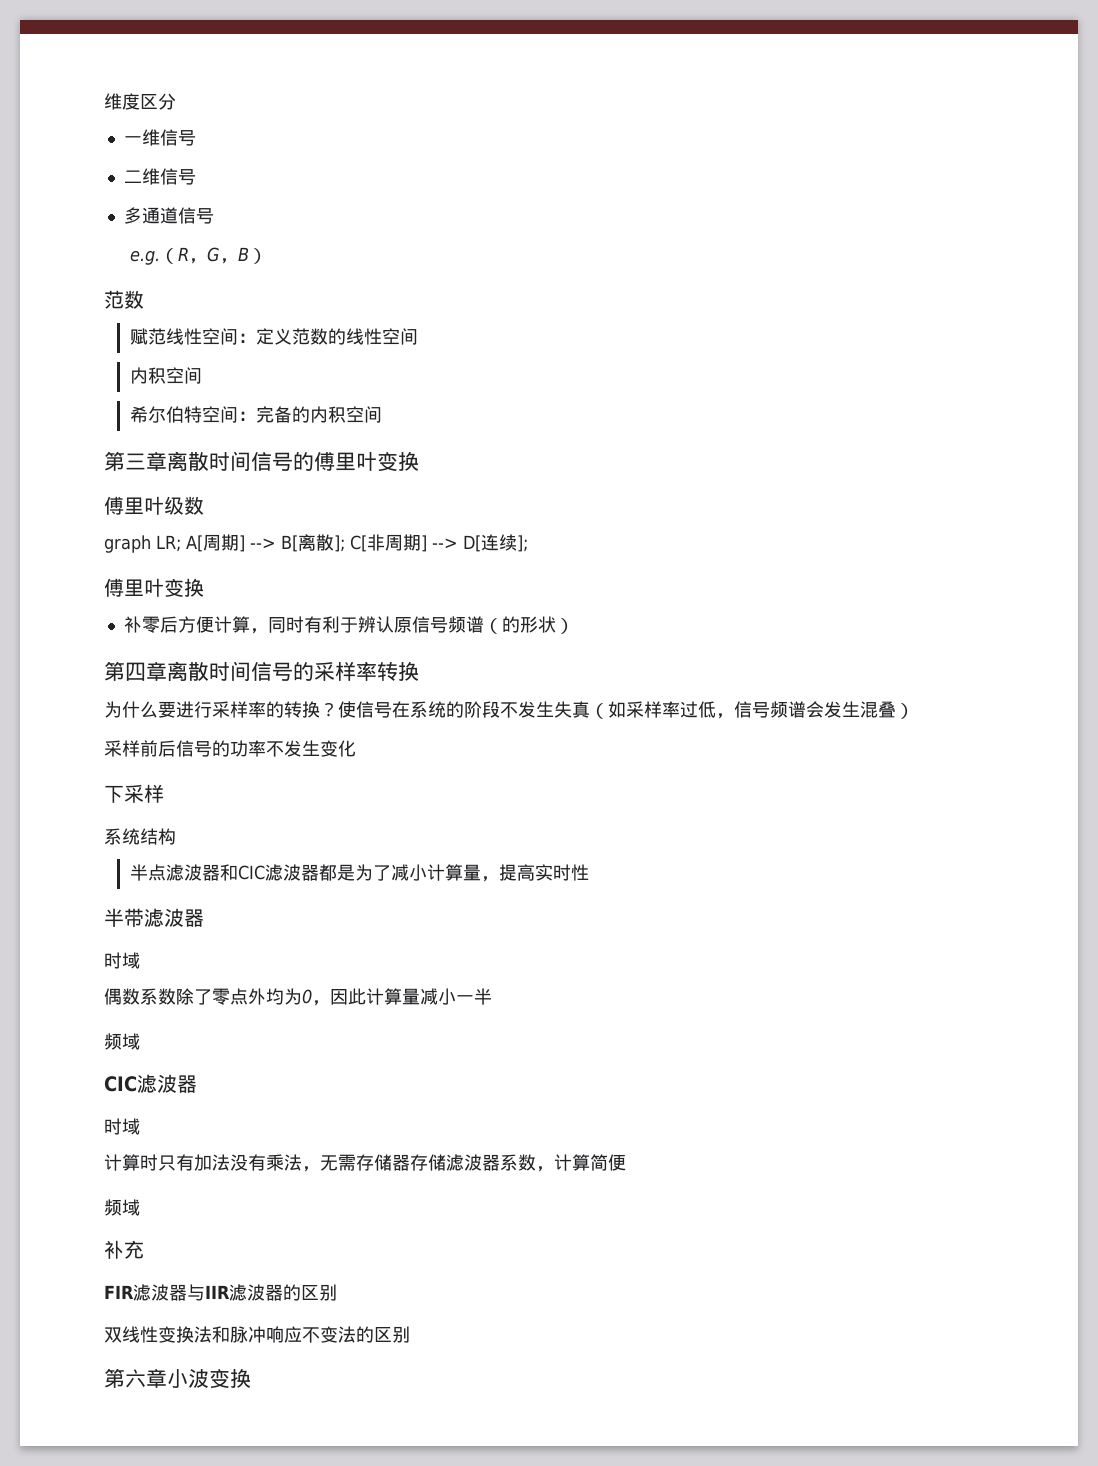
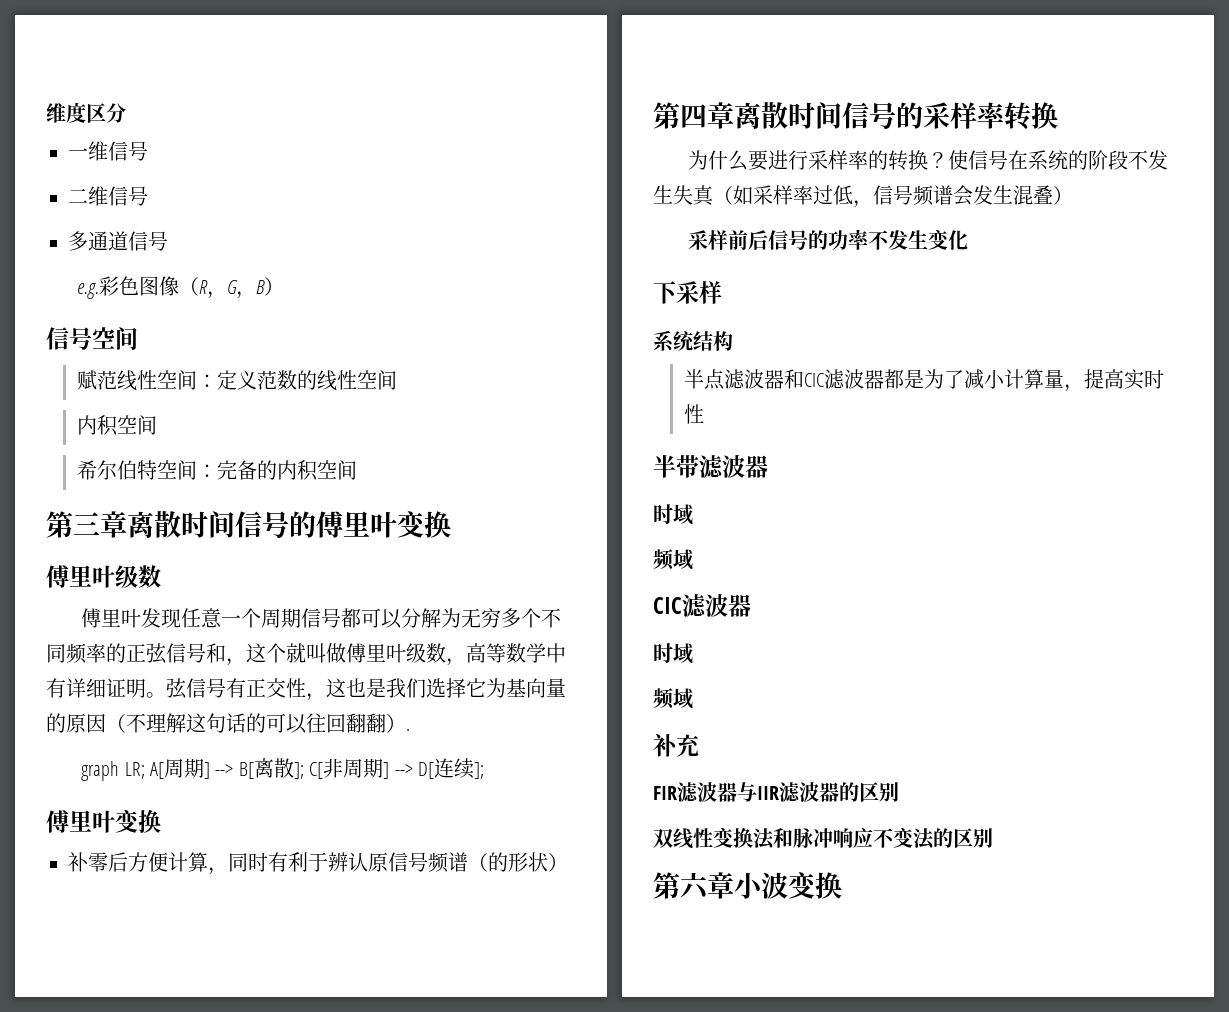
(160, 257) none -> [98,276,179,296] 彩色图像
[104,290,144,309] 范数 -> [46,327,138,350] 信号空间
(204, 505) none -> [81,608,562,629] [46,643,566,666] [46,678,566,701] [46,713,410,734] // 傅里叶发现任意一个周期信号都可以分解为无穷多个不同频率的正弦信号和，这个就叫做傅里叶级数，高等数学中有详细证明。弦信号有正交性，这也是我们选择它为基向量的原因（不理解这句话的可以往回翻翻）.
[104,988,492,1006] // 偶数系数除了零点外均为0，因此计算量减小一半 -> (693, 514) none
[104,1154,626,1172] // 计算时只有加法没有乘法，无需存储器存储滤波器系数，计算简便 -> (693, 653) none

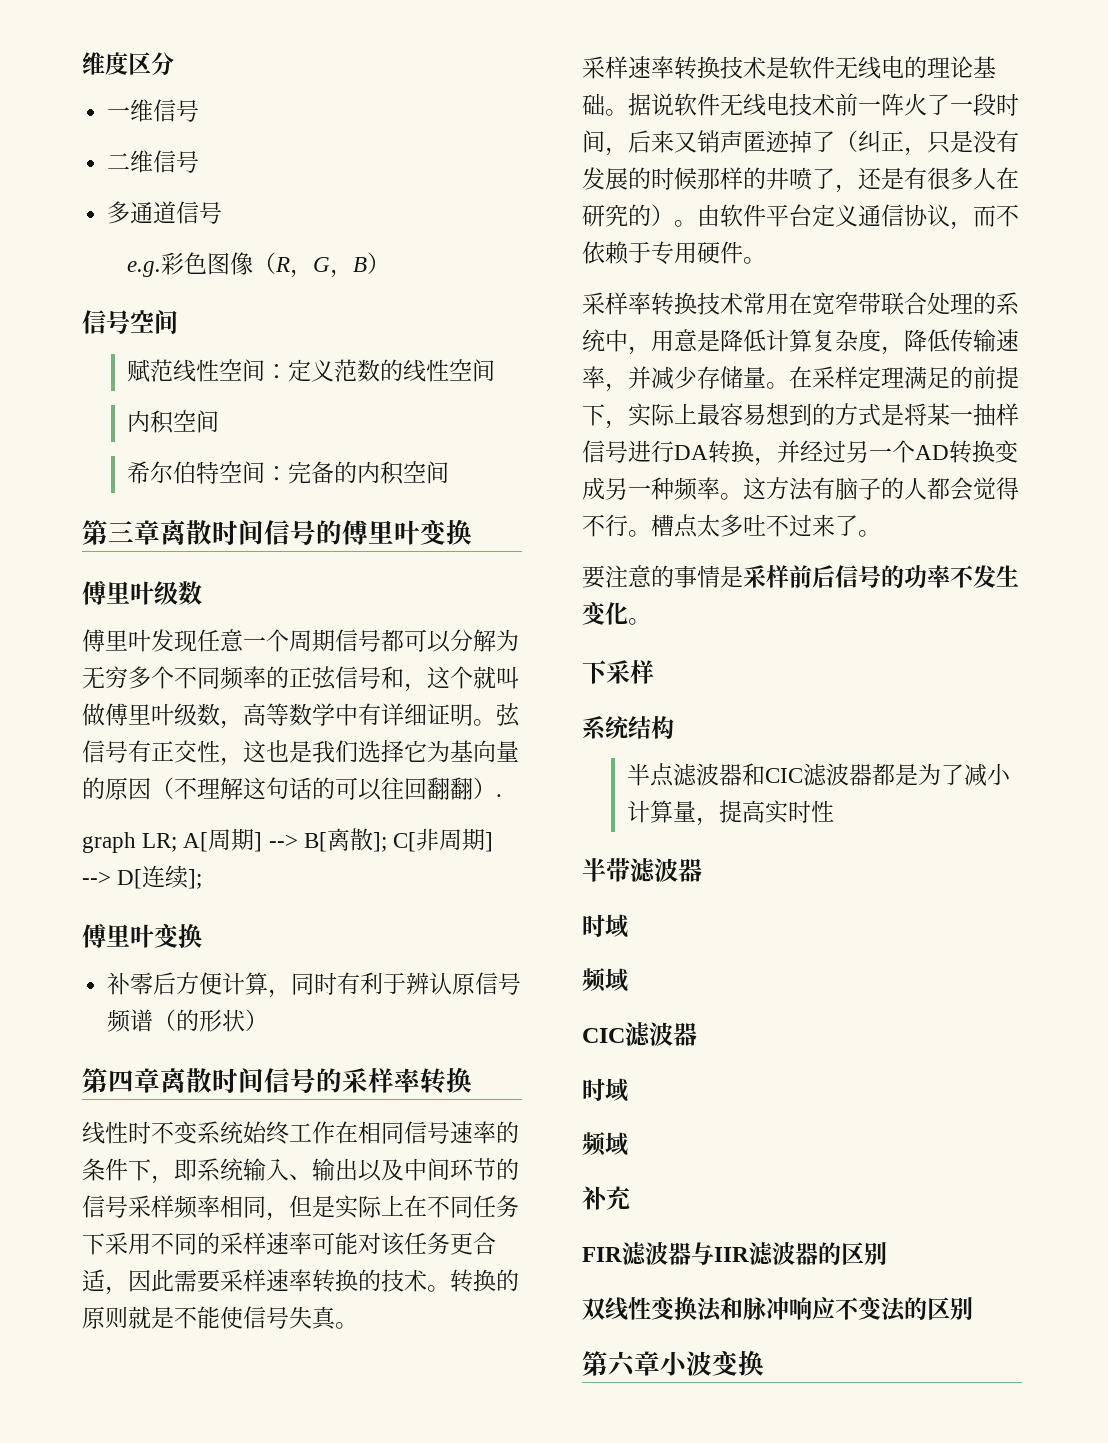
[688,150,1169,171] [653,185,1073,208] 为什么要进行采样率的转换？使信号在系统的阶段不发生失真（如采样率过低，信号频谱会发生混叠） // -> [82,1121,519,1145] [82,1158,519,1184] [82,1195,519,1221] [82,1232,496,1256] [82,1269,519,1295] [82,1306,358,1330] [582,56,996,80] [582,93,1019,116] [582,130,1019,156] [582,167,1019,193] [582,204,1019,230] [582,241,766,265] [582,292,1019,316] [582,329,1019,355] [582,366,1019,392] [582,403,1019,429] [582,440,1018,466] [582,477,1019,501] [582,514,881,538] [582,565,743,589] 线性时不变系统始终工作在相同信号速率的条件下，即系统输入、输出以及中间环节的信号采样频率相同，但是实际上在不同任务下采用不同的采样速率可能对该任务更合适，因此需要采样速率转换的技术。转换的原则就是不能使信号失真。 // 采样速率转换技术是软件无线电的理论基础。据说软件无线电技术前一阵火了一段时间，后来又销声匿迹掉了（纠正，只是没有发展的时候那样的井喷了，还是有很多人在研究的）。由软件平台定义通信协议，而不依赖于专用硬件。 // 采样率转换技术常用在宽窄带联合处理的系统中，用意是降低计算复杂度，降低传输速率，并减少存储量。在采样定理满足的前提下，实际上最容易想到的方式是将某一抽样信号进行DA转换，并经过另一个AD转换变成另一种频率。这方法有脑子的人都会觉得不行。槽点太多吐不过来了。 // 要注意的事情是
(969, 240) none -> [628,618,651,625] 。

